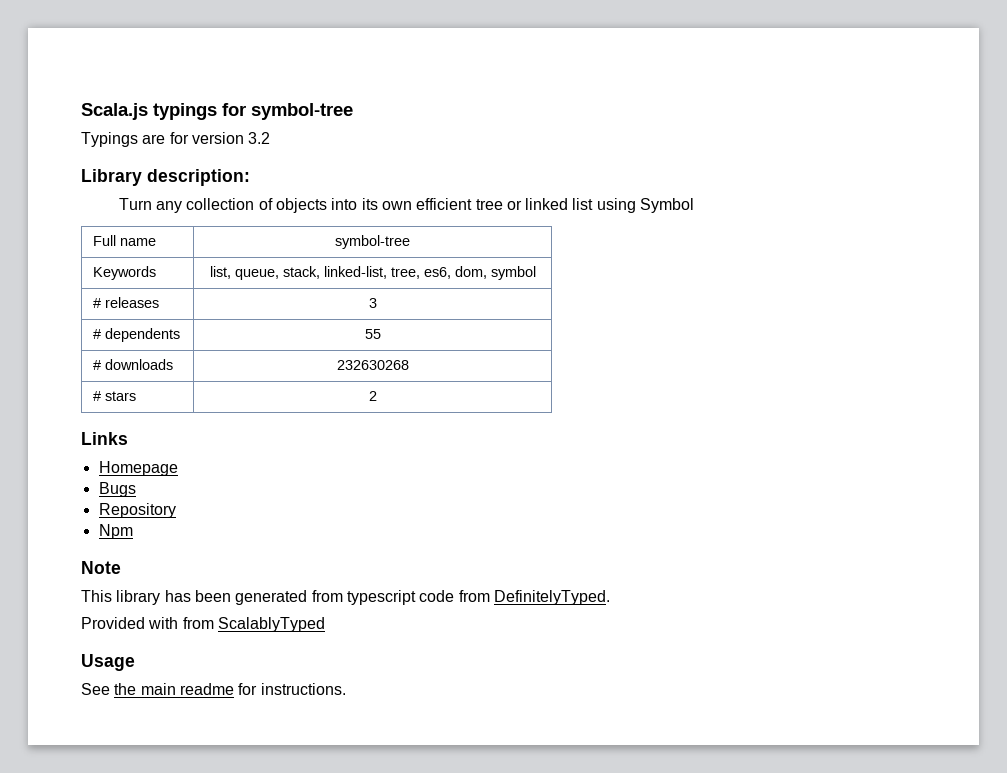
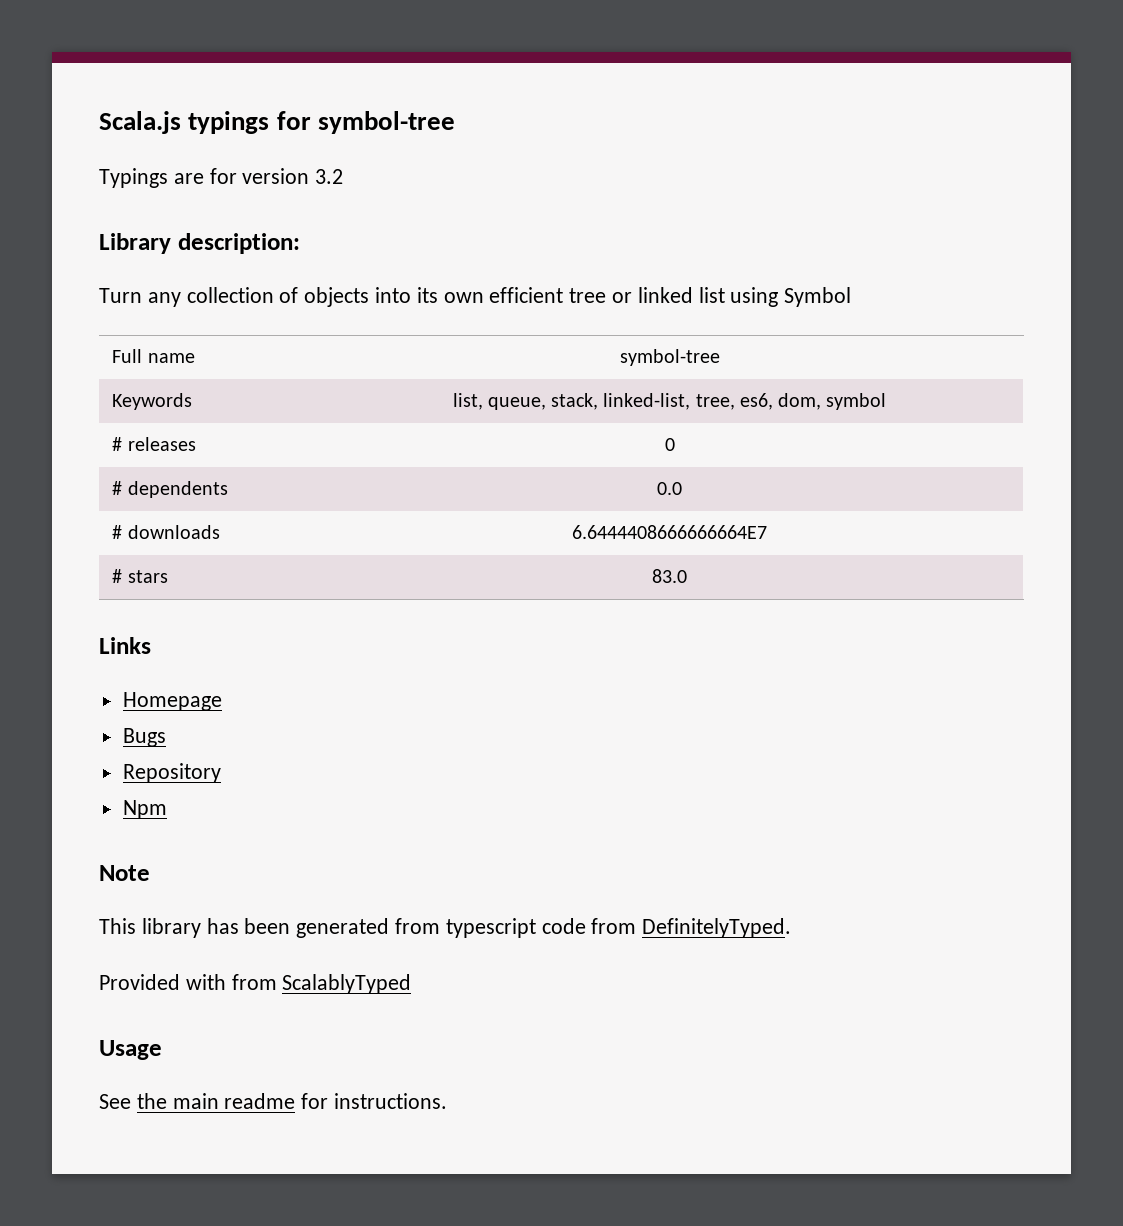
[368,298,377,308] 3 -> [664,438,675,451] 0
[364,329,381,339] 55 -> [656,482,682,495] 0.0
[336,360,409,370] 232630268 -> [572,525,767,539] 6.6444408666666664E7
[368,391,377,401] 2 -> [651,569,687,583] 83.0

